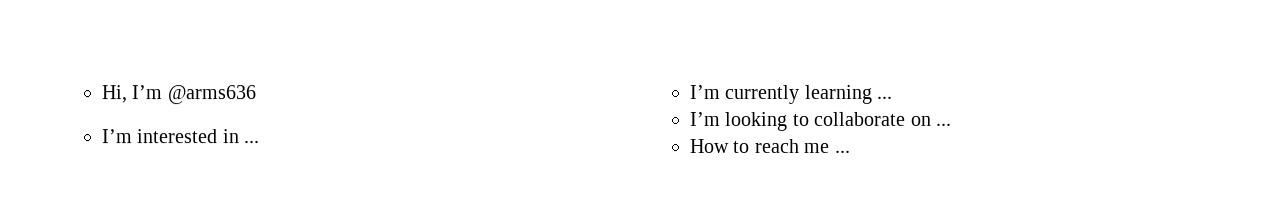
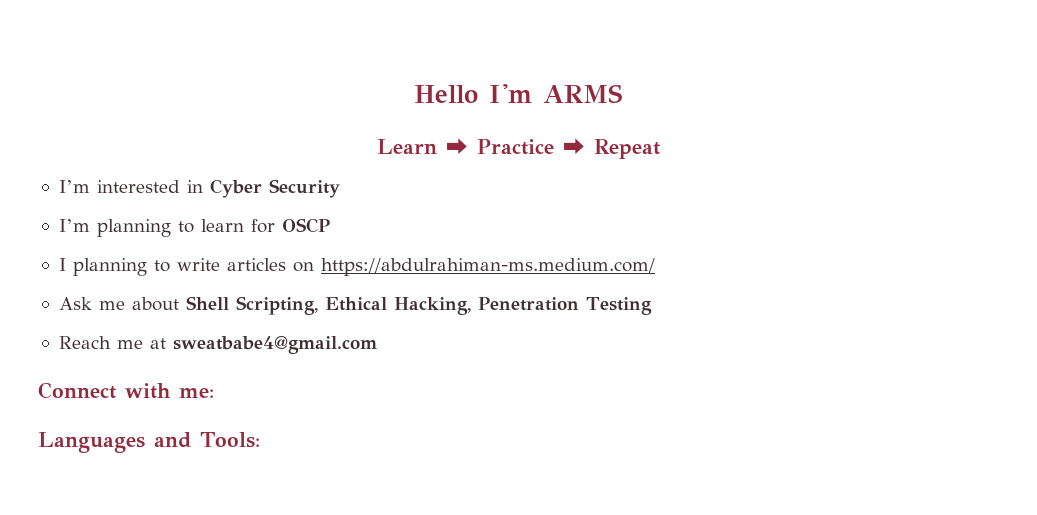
[101,85,256,105] Hi, I’m @arms636 -> [414,84,623,103] [377,138,660,159] Hello I'm ARMS // Learn ⮕ Practice ⮕ Repeat
[244,140,261,144] [689,84,893,104] [690,111,952,131] [690,138,851,153] ... // I’m currently learning ... // I’m looking to collaborate on ... // How to reach me ... -> [209,179,340,198] [58,218,330,237] [58,258,655,276] [58,296,652,315] [58,335,377,354] [38,382,214,399] [38,432,260,453] Cyber Security // I’m planning to learn for OSCP // I planning to write articles on https://abdulrahiman-ms.medium.com/ // Ask me about Shell Scripting, Ethical Hacking, Penetration Testing // Reach me at sweatbabe4@gmail.com // Connect with me: // Languages and Tools:

